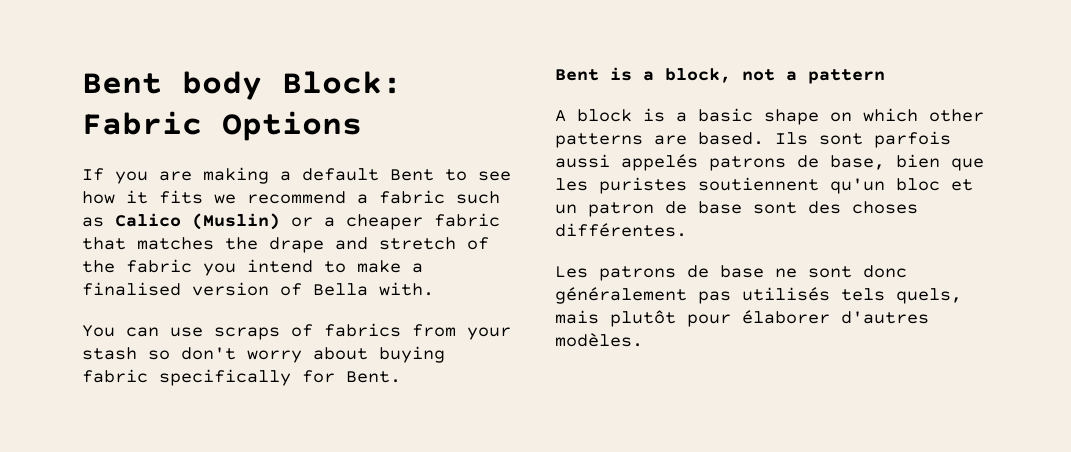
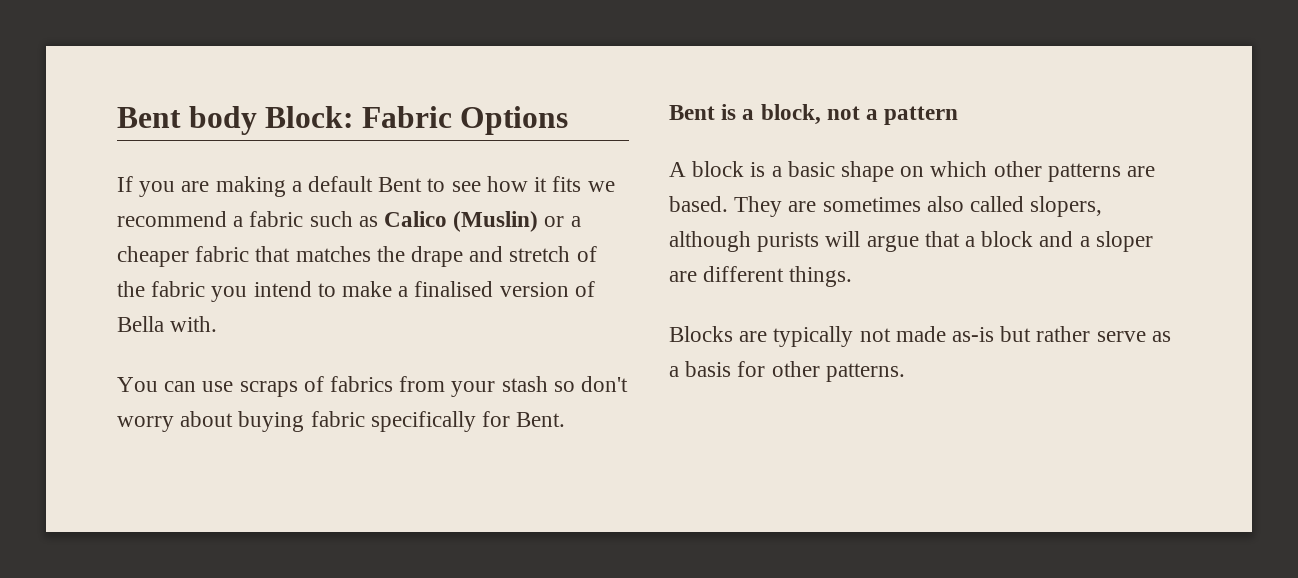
[775,131,951,148] [555,154,984,171] [555,177,973,194] [555,201,918,217] [555,223,687,237] [555,265,907,281] [555,287,962,304] [555,310,929,327] [555,333,643,347] Ils sont parfois aussi appelés patrons de base, bien que les puristes soutiennent qu'un bloc et un patron de base sont des choses différentes. // Les patrons de base ne sont donc généralement pas utilisés tels quels, mais plutôt pour élaborer d'autres modèles. -> [734,196,1103,217] [669,231,1153,252] [669,266,853,287] [669,326,1171,347] [669,361,905,382] They are sometimes also called slopers, although purists will argue that a block and a sloper are different things. // Blocks are typically not made as-is but rather serve as a basis for other patterns.

